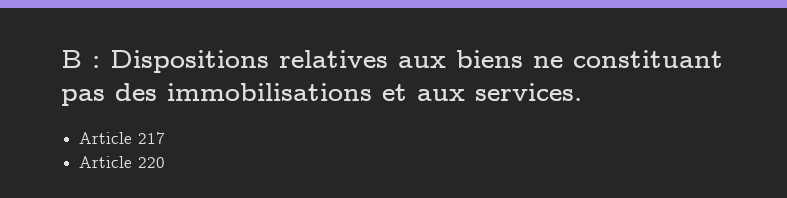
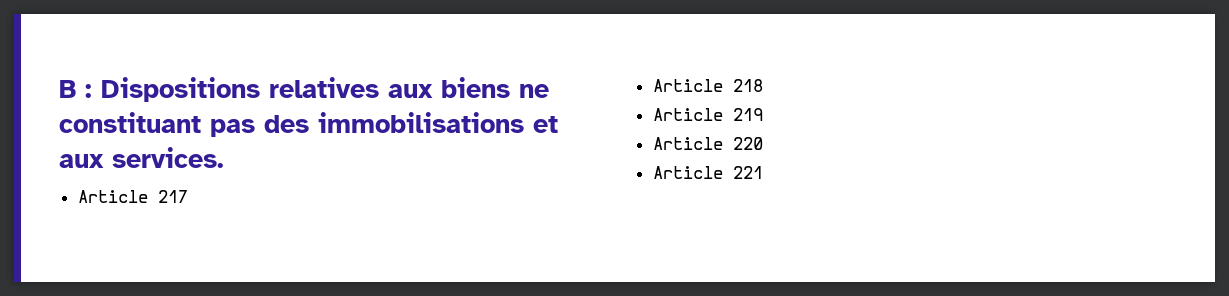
(166, 138) none -> [652,79,763,92] [652,108,763,121] // Article 218 // Article 219
(166, 162) none -> [652,166,763,179] // Article 221

